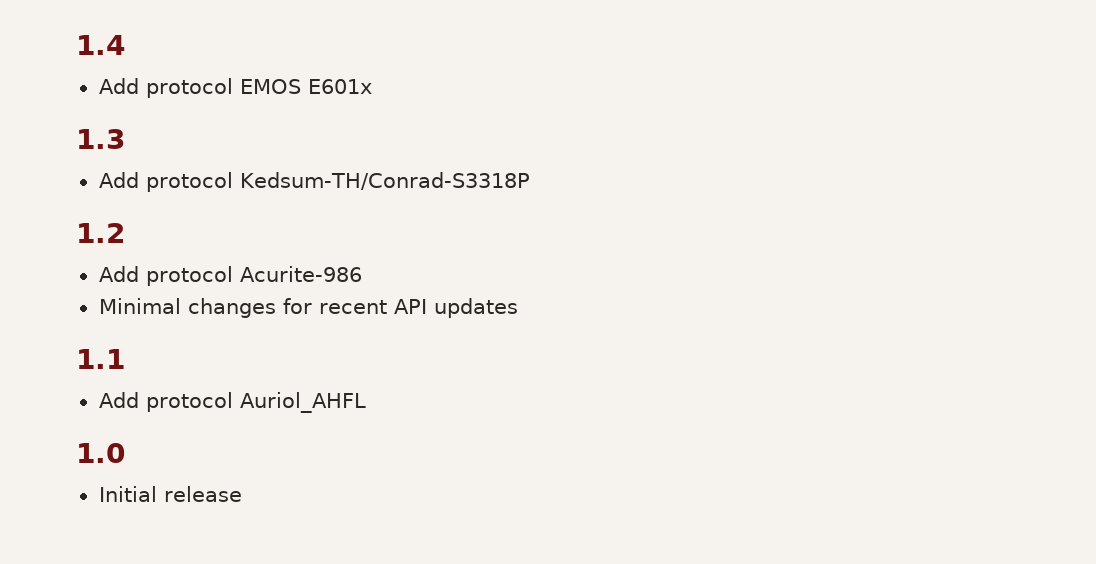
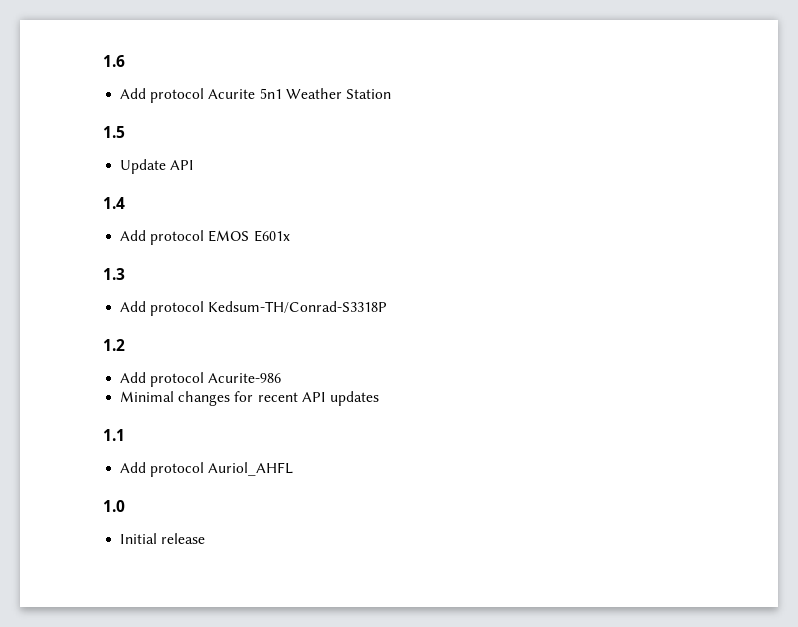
(76, 45) none -> [103,55,125,67] [120,88,391,103] [103,126,125,138] [120,159,195,174] 1.6 // Add protocol Acurite 5n1 Weather Station // 1.5 // Update API //

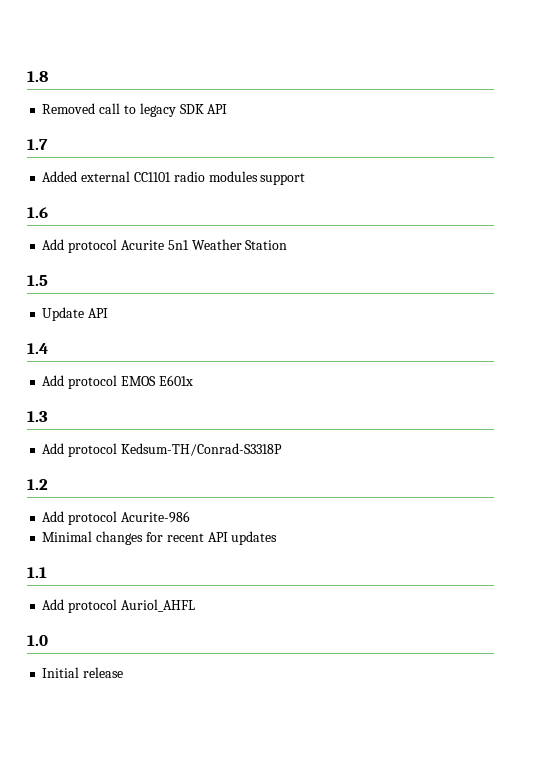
(103, 61) none -> [27,71,48,82] [42,103,228,117] [27,139,48,150] [42,171,306,185] 1.8 // Removed call to legacy SDK API // 1.7 // Added external CC1101 radio modules support //

